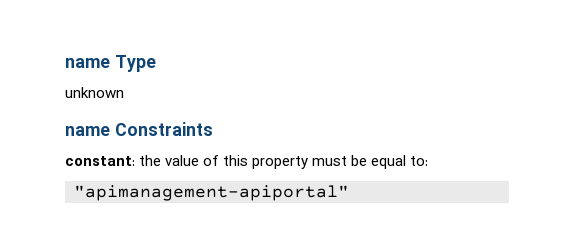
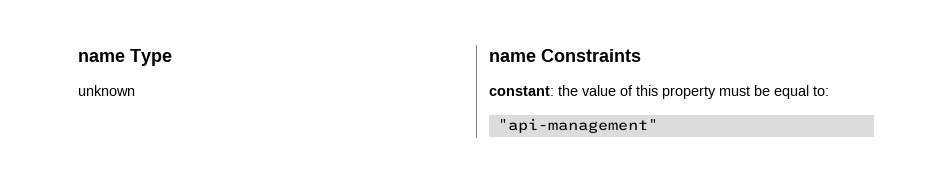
[74,185,349,201] "apimanagement-apiportal" -> [497,118,658,133] "api-management"

